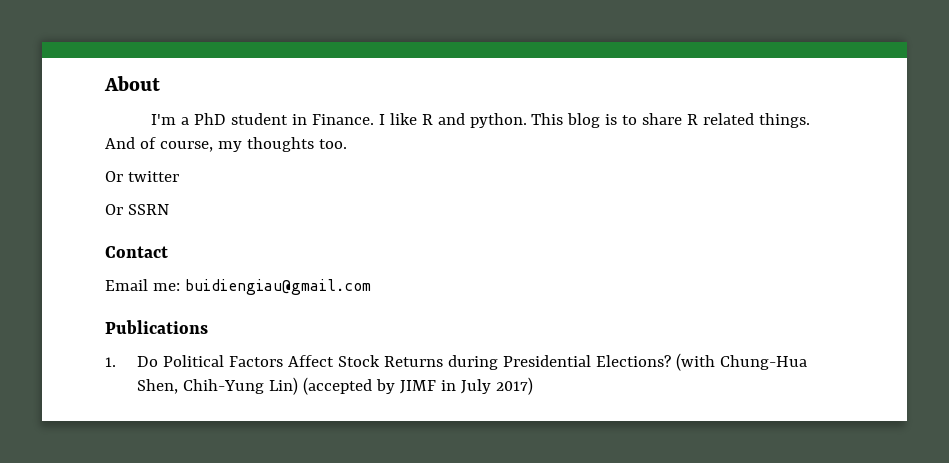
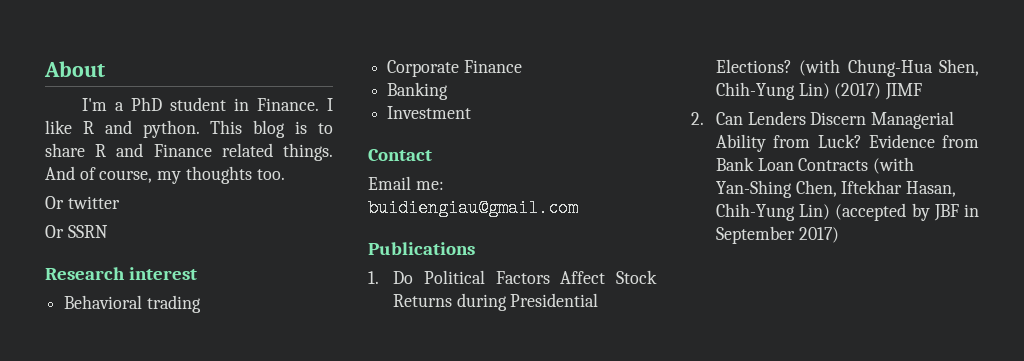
(699, 119) none -> [116,143,212,157] and Finance
(169, 209) none -> [45,267,197,280] [64,295,201,313] [387,60,522,77] [387,82,449,100] [387,106,472,119] // Research interest // Behavioral trading // Corporate Finance // Banking // Investment
[303,377,492,395] (accepted by JIMF in July -> [834,83,923,100] [691,111,955,129] [715,134,979,152] [715,157,915,174] [715,180,957,198] [715,203,979,221] [715,226,795,244] (2017) JIMF // 2. Can Lenders Discern Managerial Ability from Luck? Evidence from Bank Loan Contracts (with Yan-Shing Chen, Iftekhar Hasan, Chih-Yung Lin) (accepted by JBF in September

